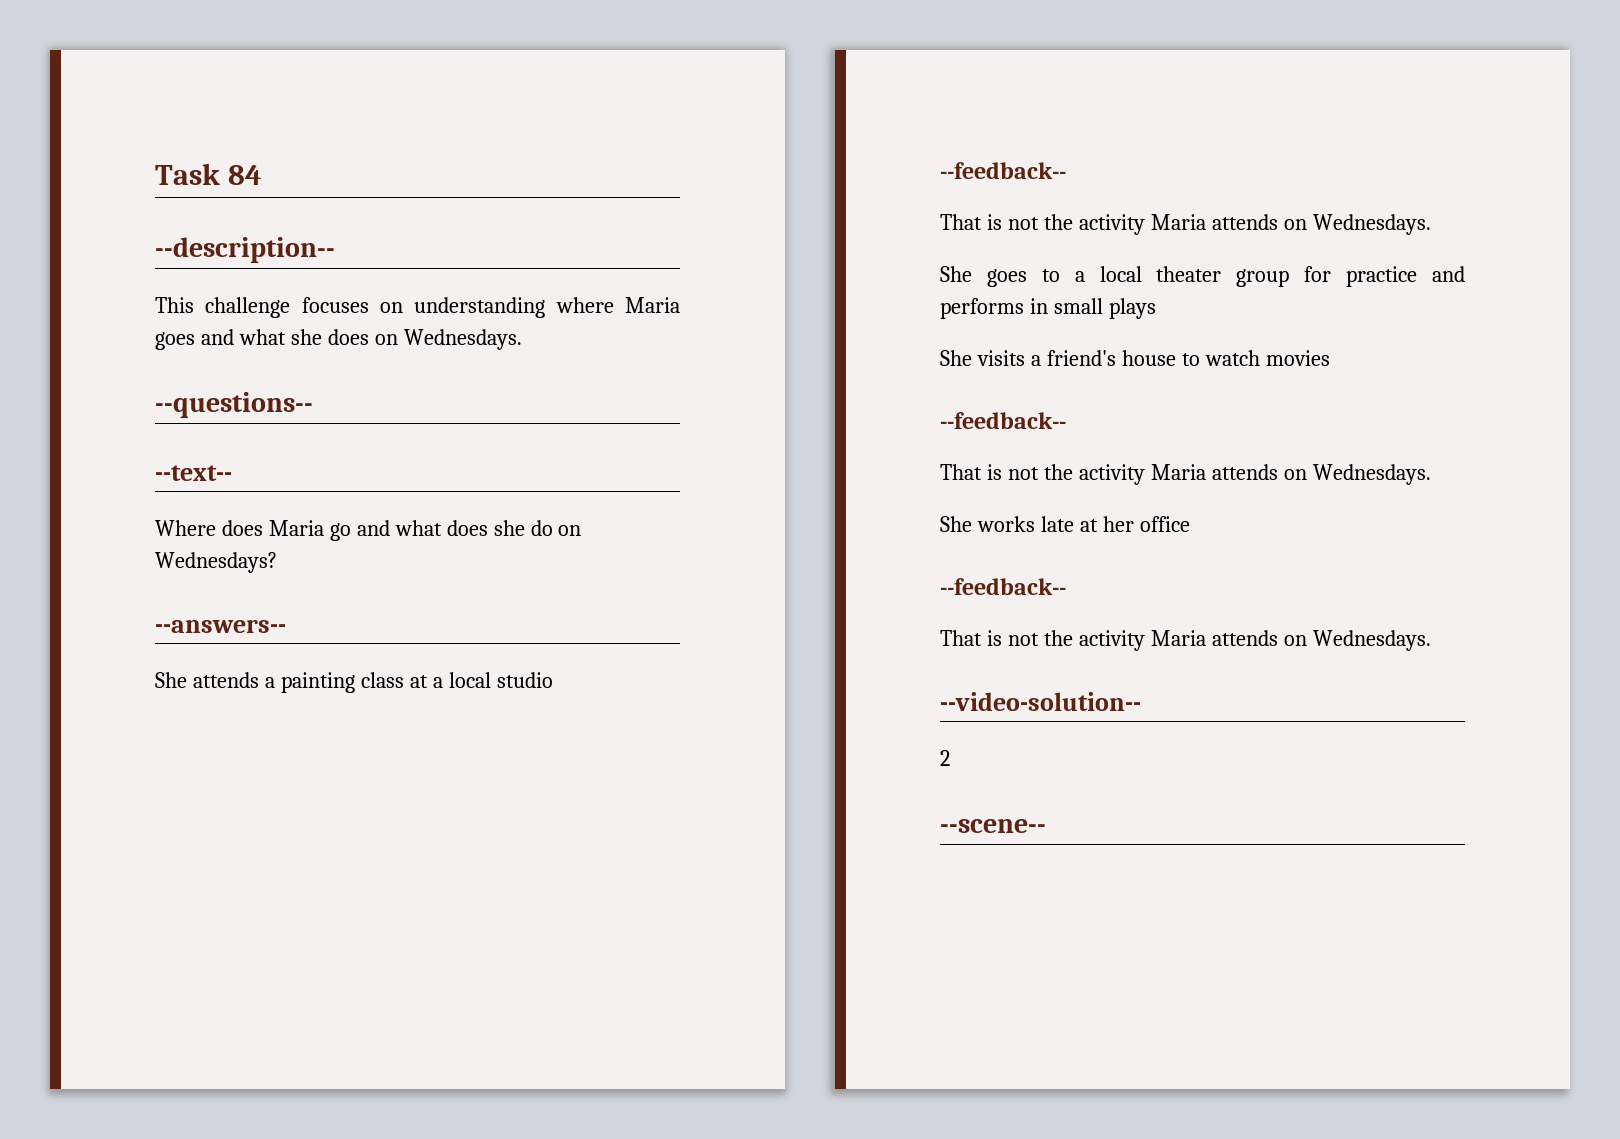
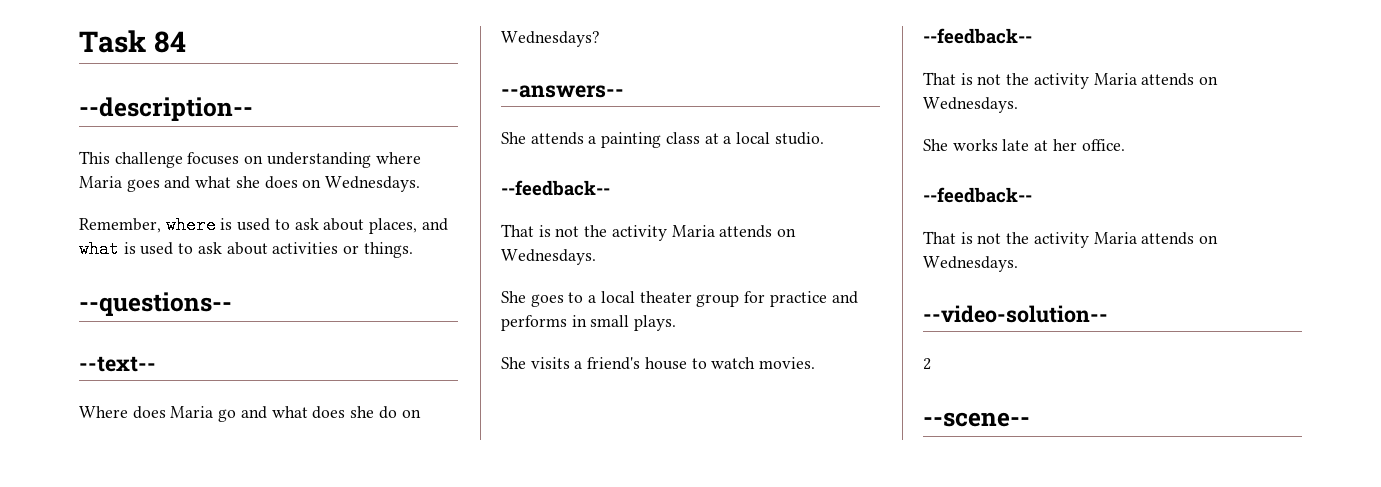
(522, 339) none -> [79,216,448,234] [79,240,413,258] // Remember, where is used to ask about places, and what is used to ask about activities or things.
[496,672,553,688] studio -> [774,132,824,145] studio.
[1108,298,1156,319] plays -> [634,315,677,331] plays.
[1265,350,1330,366] movies -> [759,357,816,369] movies.
[1139,516,1190,532] office -> [1081,139,1125,151] office.

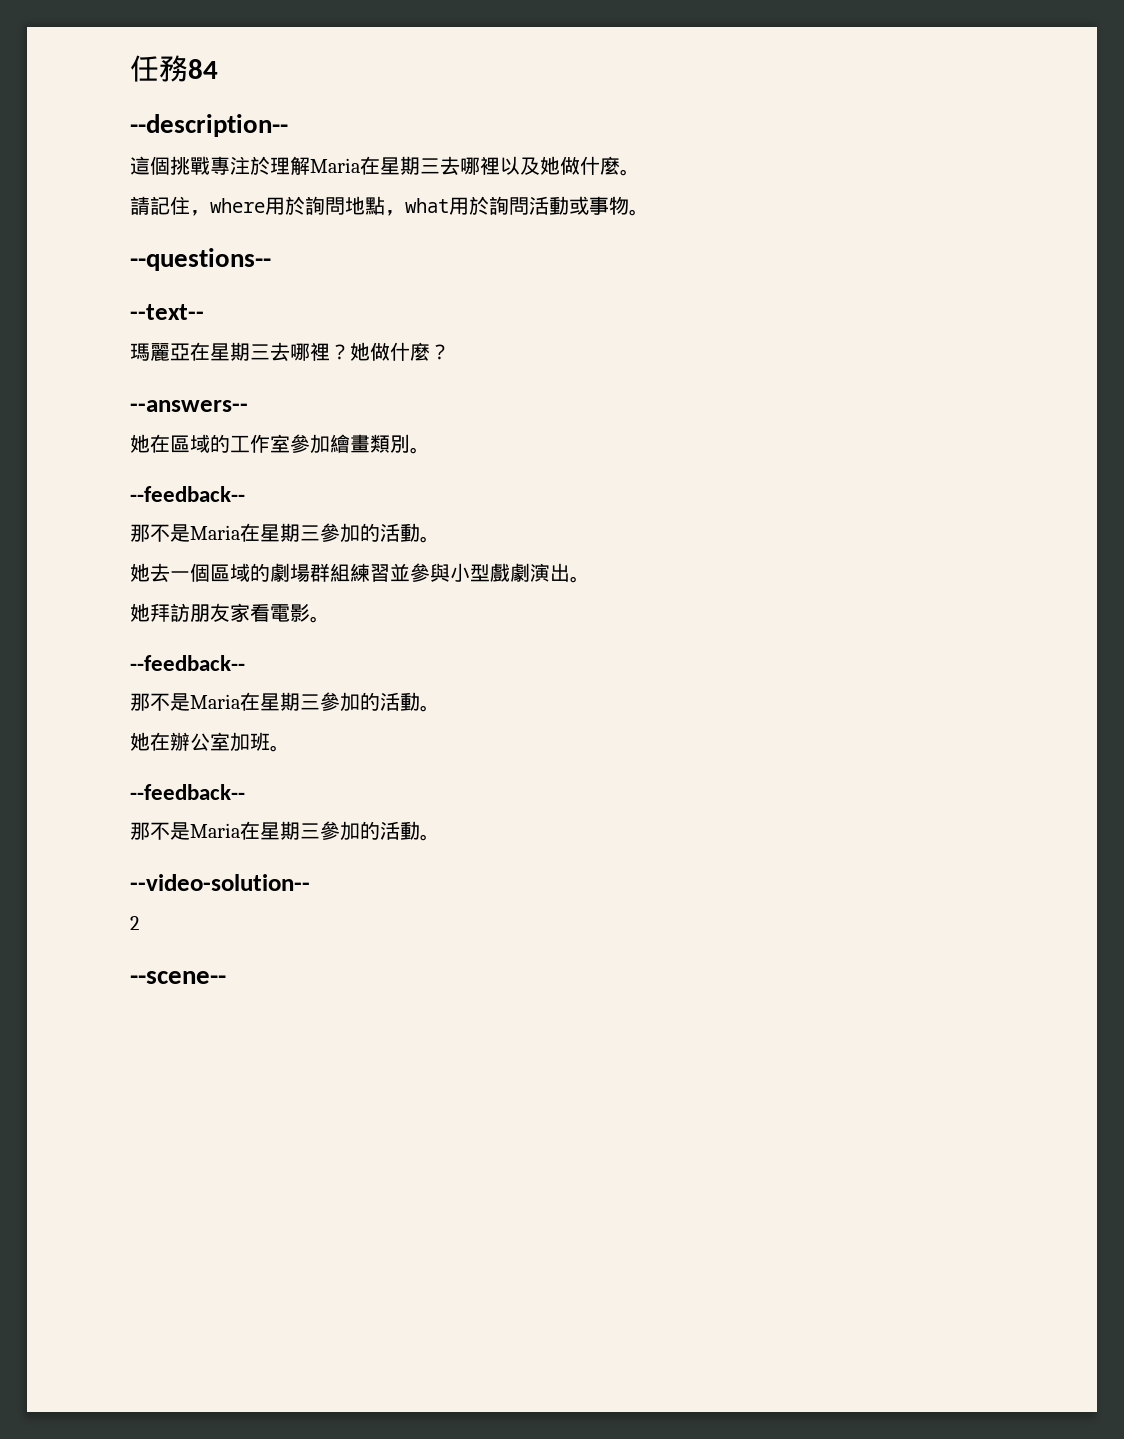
[79,30,146,53] Task -> [130,55,188,82] 任務
[79,151,421,168] [79,176,421,192] [79,216,448,234] [79,240,413,258] [79,292,232,316] [79,356,156,372] [79,406,421,422] [501,31,600,47] [501,85,624,98] [501,132,824,148] [501,180,610,196] [501,224,797,241] [501,249,596,265] [501,291,858,307] [501,315,677,331] [501,357,816,370] [923,28,1032,44] [923,72,1219,89] [923,97,1018,113] [923,139,1125,151] [923,187,1032,203] [923,231,1219,248] [923,256,1018,272] This challenge focuses on understanding where Maria goes and what she does on Wednesdays. // Remember, where is used to ask about places, and what is used to ask about activities or things. // --questions-- // --text-- // Where does Maria go and what does she do on Wednesdays? // --answers-- // She attends a painting class at a local studio. // --feedback-- // That is not the activity Maria attends on Wednesdays. // She goes to a local theater group for practice and performs in small plays. // She visits a friend's house to watch movies. // --feedback-- // That is not the activity Maria attends on Wednesdays. // She works late at her office. // --feedback-- // That is not the activity Maria attends on Wednesdays. -> [130,156,640,176] [130,196,649,216] [130,248,271,271] [130,304,204,320] [130,342,450,361] [130,400,248,412] [130,434,430,454] [130,486,245,502] [130,523,440,543] [130,563,590,583] [130,603,330,623] [130,655,245,671] [130,692,440,712] [130,732,290,752] [130,784,245,800] [130,821,440,841] 這個挑戰專注於理解Maria在星期三去哪裡以及她做什麼。 // 請記住，where用於詢問地點，what用於詢問活動或事物。 // --questions-- // --text-- // 瑪麗亞在星期三去哪裡？她做什麼？ // --answers-- // 她在區域的工作室參加繪畫類別。 // --feedback-- // 那不是Maria在星期三參加的活動。 // 她去一個區域的劇場群組練習並參與小型戲劇演出。 // 她拜訪朋友家看電影。 // --feedback-- // 那不是Maria在星期三參加的活動。 // 她在辦公室加班。 // --feedback-- // 那不是Maria在星期三參加的活動。

